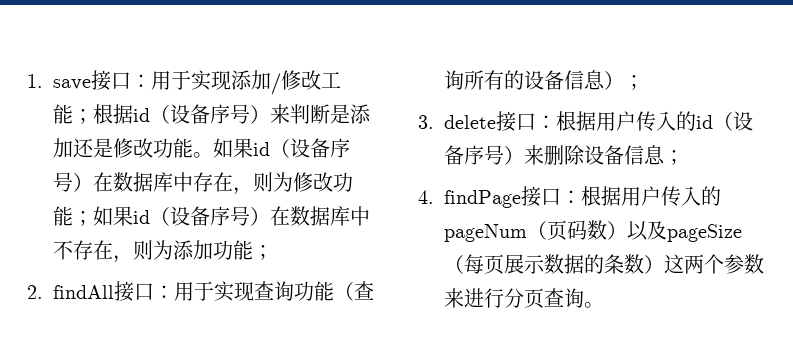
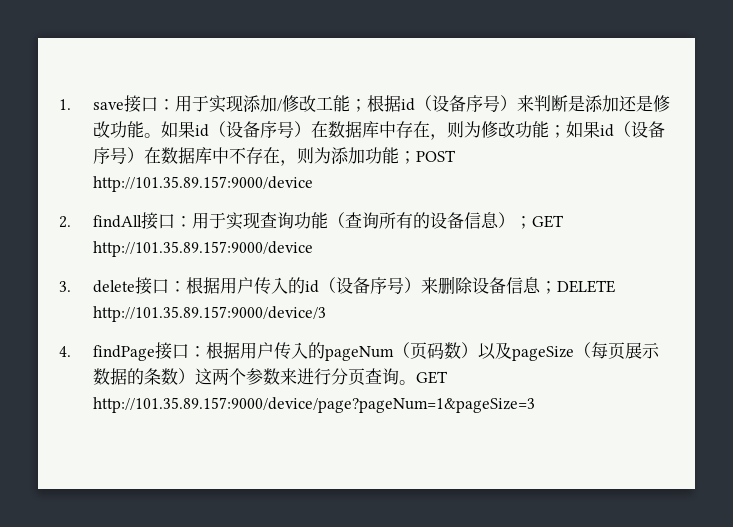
(273, 252) none -> [415,150,456,162] [92,176,313,192] POST http://101.35.89.157:9000/device
(644, 82) none -> [531,215,564,228] [92,241,313,257] GET http://101.35.89.157:9000/device
(684, 157) none -> [556,280,615,293] [92,306,326,322] DELETE http://101.35.89.157:9000/device/3
(604, 305) none -> [415,371,448,384] [92,397,535,413] GET http://101.35.89.157:9000/device/page?pageNum=1&pageSize=3

